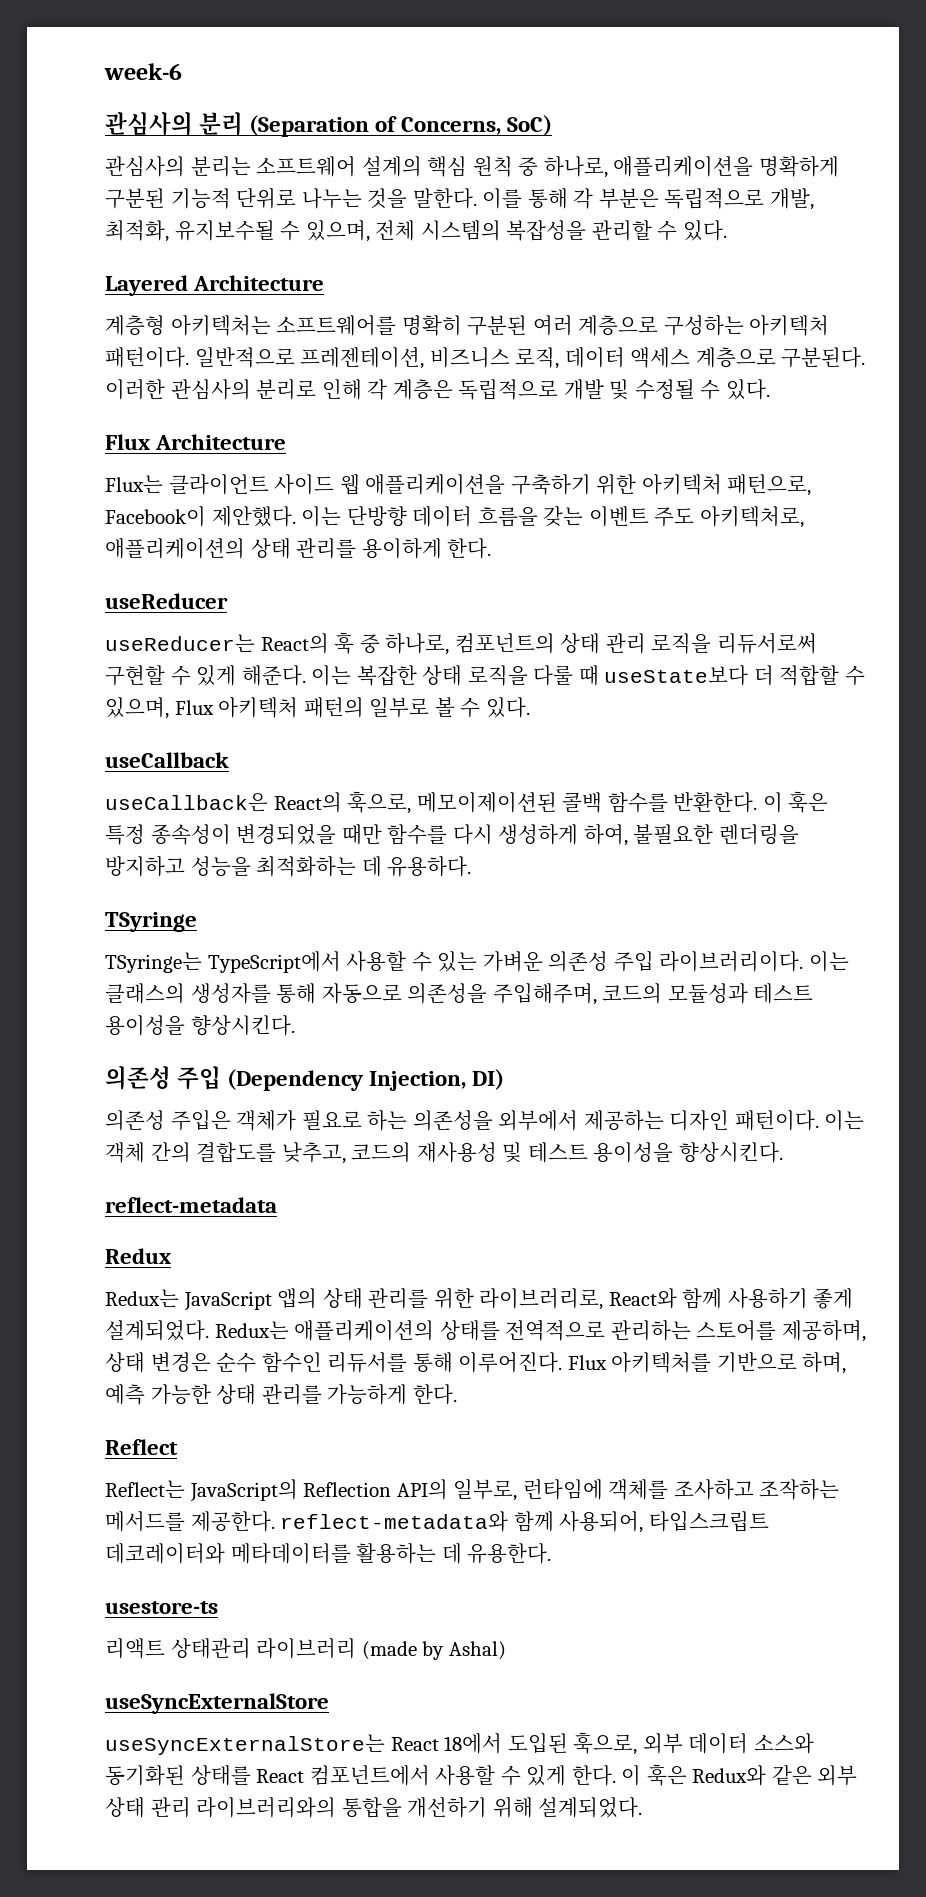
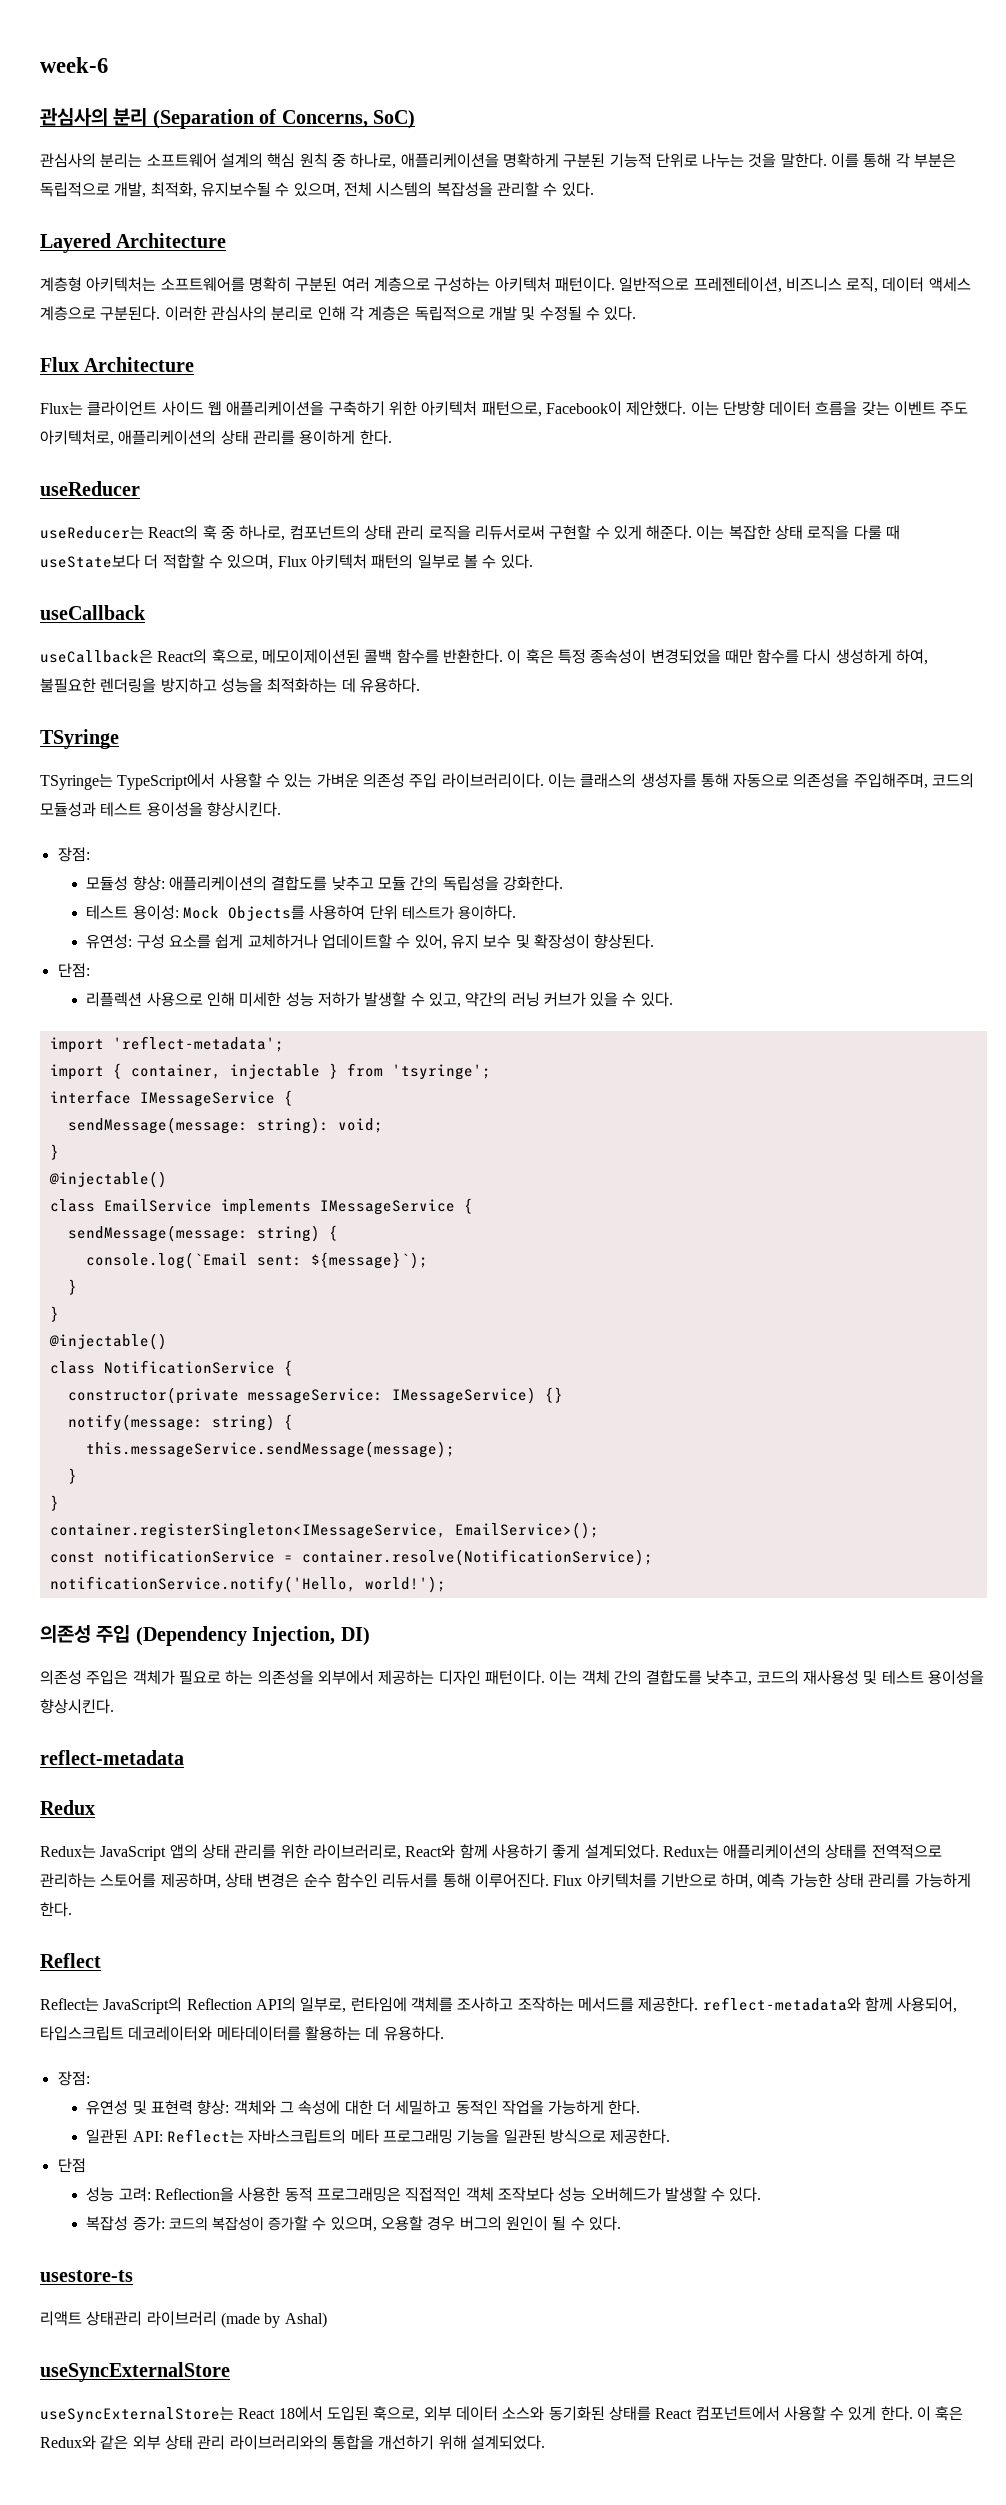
(295, 1025) none -> [57,847,90,862] [86,876,563,891] [86,905,516,921] [86,934,655,950] [57,963,90,978] [86,992,673,1008] [49,1036,284,1053] [49,1063,491,1080] [49,1090,293,1107] [67,1117,383,1134] [49,1144,59,1160] [48,1171,167,1188] [49,1198,473,1215] [67,1225,338,1242] [85,1252,428,1269] [67,1279,77,1295] [49,1306,59,1322] [48,1333,167,1350] [49,1360,293,1376] [67,1387,563,1404] [67,1414,293,1431] [85,1441,455,1458] [67,1468,77,1484] [49,1495,59,1511] [49,1522,599,1539] [49,1549,653,1566] [49,1576,446,1593] // 장점: // 모듈성 향상: 애플리케이션의 결합도를 낮추고 모듈 간의 독립성을 강화한다. // 테스트 용이성: Mock Objects를 사용하여 단위 테스트가 용이하다. // 유연성: 구성 요소를 쉽게 교체하거나 업데이트할 수 있어, 유지 보수 및 확장성이 향상된다. // 단점: // 리플렉션 사용으로 인해 미세한 성능 저하가 발생할 수 있고, 약간의 러닝 커브가 있을 수 있다. // import 'reflect-metadata'; // import { container, injectable } from 'tsyringe'; // interface IMessageService { // sendMessage(message: string): void; // } // @injectable() // class EmailService implements IMessageService { // sendMessage(message: string) { // console.log(`Email sent: ${message}`); // } // } // @injectable() // class NotificationService { // constructor(private messageService: IMessageService) {} // notify(message: string) { // this.messageService.sendMessage(message); // } // } // container.registerSingleton<IMessageService, EmailService>(); // const notificationService = container.resolve(NotificationService); // notificationService.notify('Hello, world!');
[467,1543,552,1564] 유용한다. -> [383,2026,444,2041] [57,2071,90,2086] [86,2100,641,2115] [86,2129,671,2144] [57,2158,86,2173] [86,2187,762,2202] [86,2216,621,2232] 유용하다. // 장점: // 유연성 및 표현력 향상: 객체와 그 속성에 대한 더 세밀하고 동적인 작업을 가능하게 한다. // 일관된 API: Reflect는 자바스크립트의 메타 프로그래밍 기능을 일관된 방식으로 제공한다. // 단점 // 성능 고려: Reflection을 사용한 동적 프로그래밍은 직접적인 객체 조작보다 성능 오버헤드가 발생할 수 있다. // 복잡성 증가: 코드의 복잡성이 증가할 수 있으며, 오용할 경우 버그의 원인이 될 수 있다.

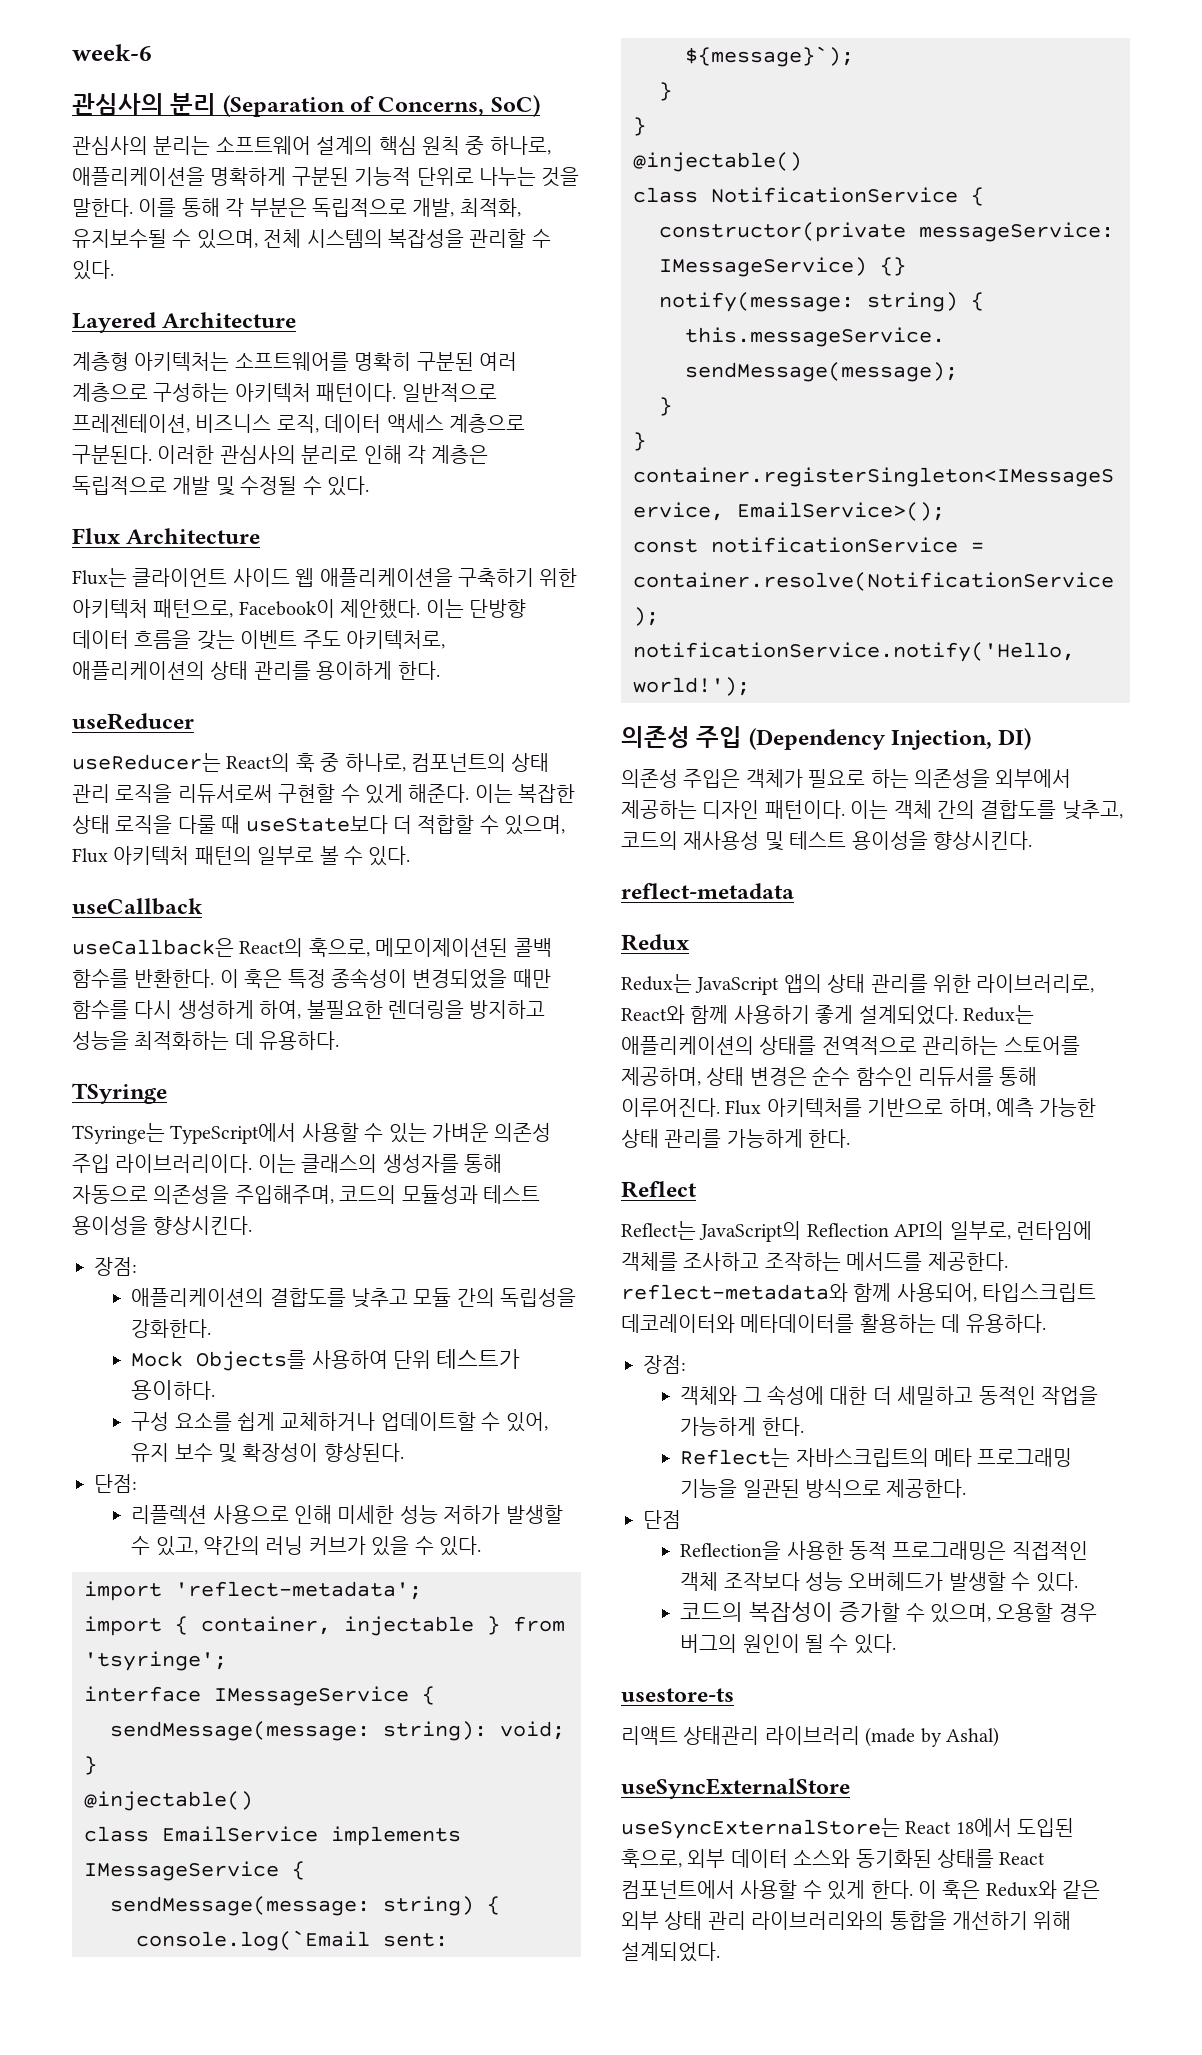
[86,876,165,891] 모듈성 향상: -> (137, 1266) none
[86,905,179,920] 테스트 용이성: -> (212, 1328) none
[86,934,133,949] 유연성: -> (216, 1390) none
[86,2100,230,2115] 유연성 및 표현력 향상: -> (686, 1364) none
[86,2129,163,2144] 일관된 API: -> (804, 1426) none
[86,2187,151,2202] 성능 고려: -> (681, 1519) none
[86,2216,165,2231] 복잡성 증가: -> (1078, 1582) none

